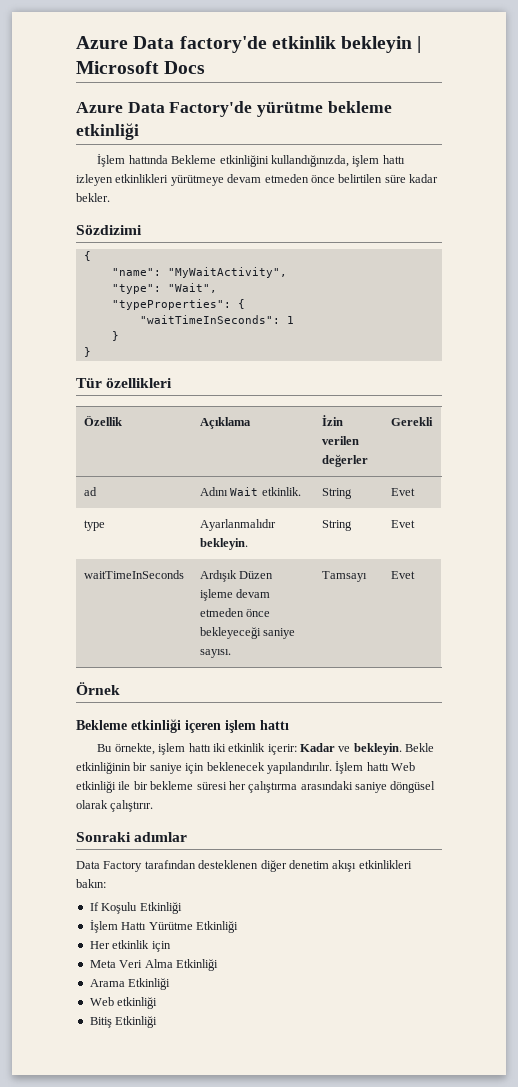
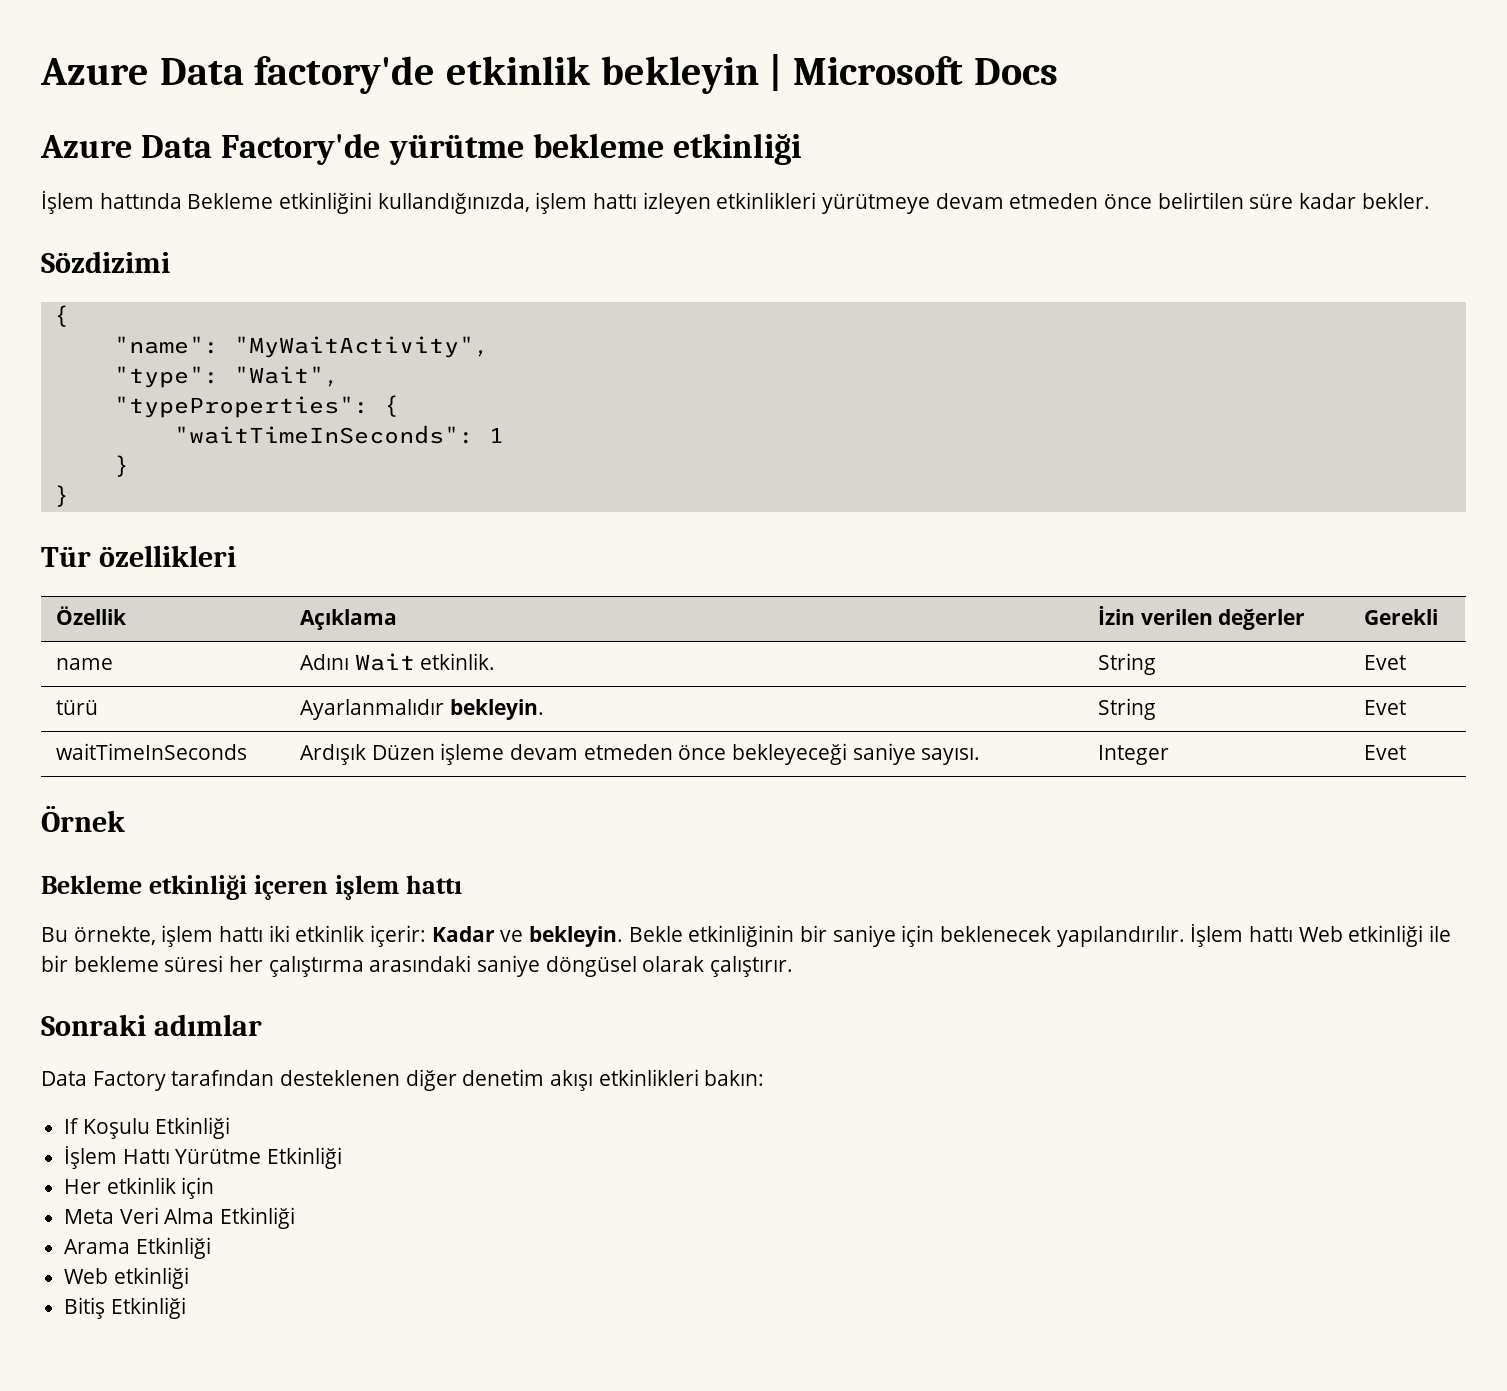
[83,487,97,496] ad -> [56,658,114,670] name
[83,520,105,531] type -> [56,700,99,715] türü
[321,571,367,582] Tamsayı -> [1098,745,1170,765] Integer

